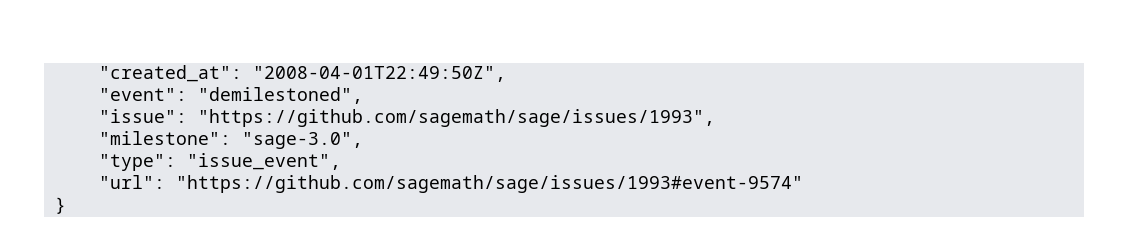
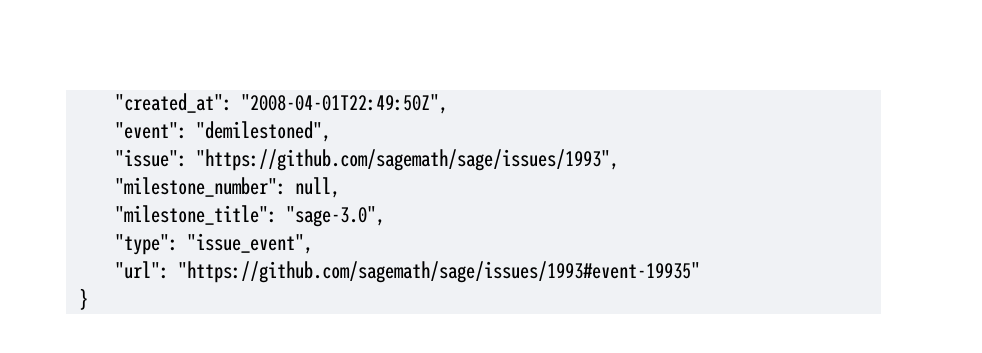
[99,131,232,145] "milestone": -> [114,177,340,198] [114,205,277,225] "milestone_number": null, // "milestone_title":
[176,175,804,193] "https://github.com/sagemath/sage/issues/1993#event-9574" -> [177,261,700,283] "https://github.com/sagemath/sage/issues/1993#event-19935"

